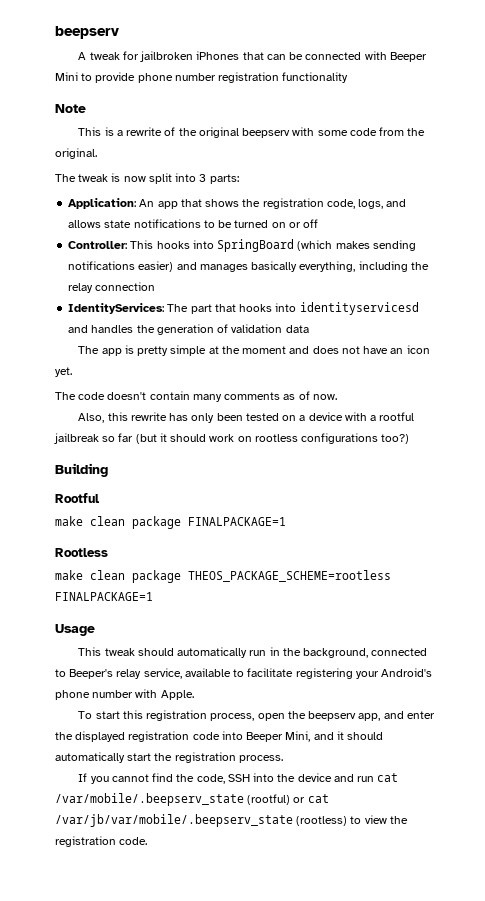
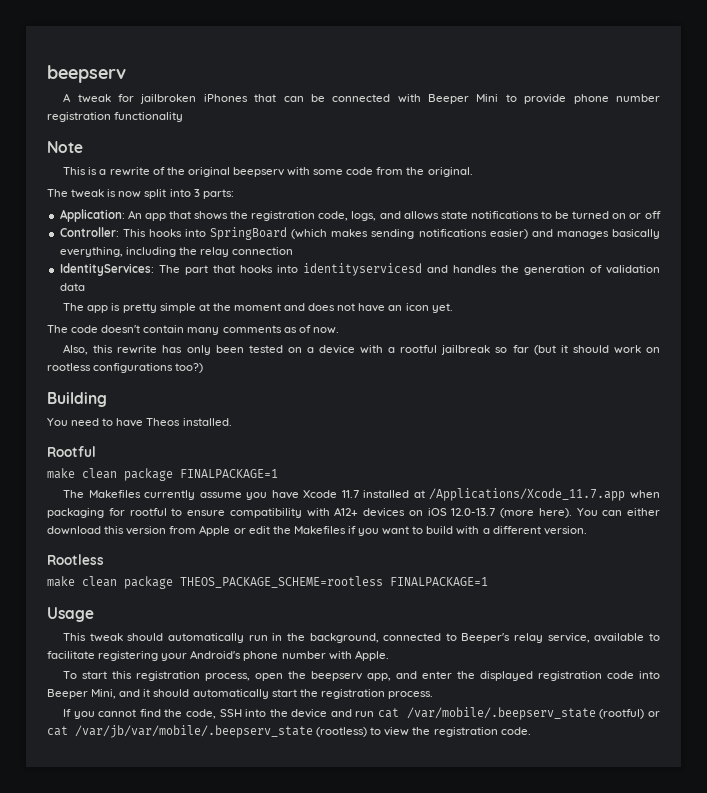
(108, 470) none -> [47,418,232,427] // You need to have Theos installed.
(286, 521) none -> [63,488,660,501] [47,507,660,518] [47,525,587,536] // The Makefiles currently assume you have Xcode 11.7 installed at /Applications/Xcode_11.7.app when packaging for rootful to ensure compatibility with A12+ devices on iOS 12.0-13.7 (more here). You can either download this version from Apple or edit the Makefiles if you want to build with a different version.

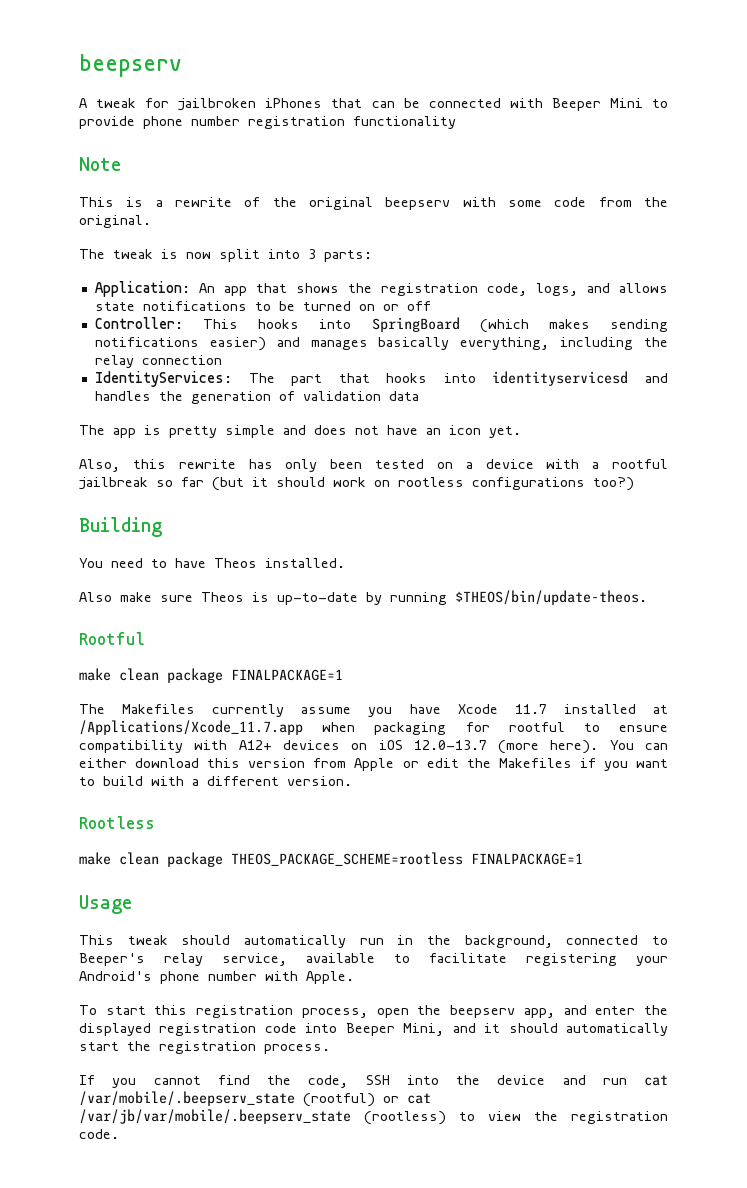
[198,303,281,311] at the moment -> (275, 431) none
[47,325,339,335] // The code doesn't contain many comments as of now. -> (521, 432) none
(232, 422) none -> [79,590,647,605] // Also make sure Theos is up-to-date by running $THEOS/bin/update-theos.

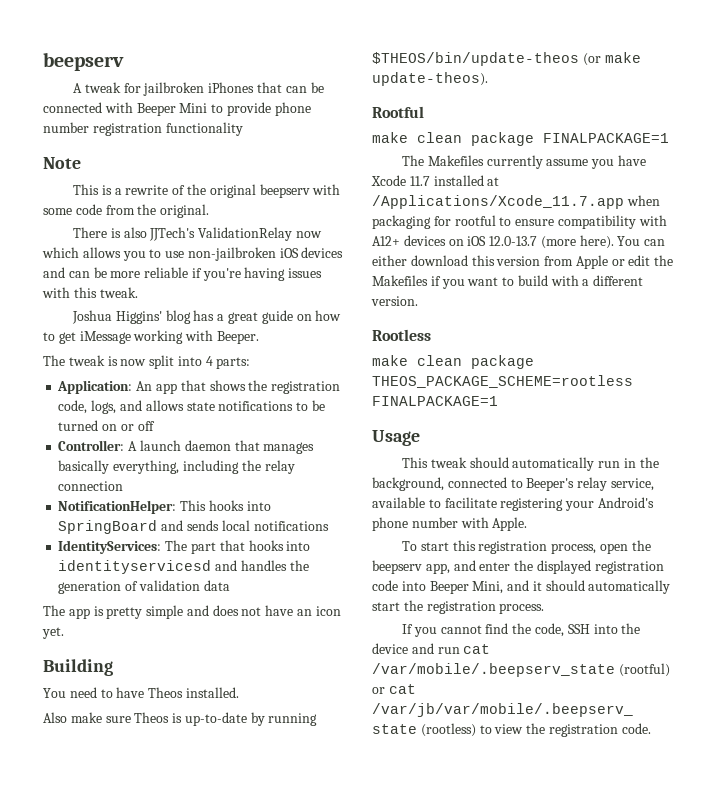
(151, 221) none -> [73,227,322,241] [42,247,344,261] [43,267,323,281] [42,287,138,298] [72,310,342,324] [43,330,259,344] // There is also JJTech's ValidationRelay now which allows you to use non-jailbroken iOS devices and can be more reliable if you're having issues with this tweak. // Joshua Higgins' blog has a great guide on how to get iMessage working with Beeper.
[308,249,316,259] 3 -> [205,356,213,366] 4
[203,317,668,333] [94,337,300,351] This hooks into SpringBoard (which makes sending notifications easier) and -> [128,440,260,451] A launch daemon that
(222, 360) none -> [58,500,271,514] [58,520,329,534] // NotificationHelper: This hooks into SpringBoard and sends local notifications
[79,459,668,472] [79,477,634,491] // Also, this rewrite has only been tested on a device with a rootful jailbreak so far (but it should work on rootless configurations too?) -> (64, 633) none
[455,590,647,605] $THEOS/bin/update-theos. -> [372,52,641,66] [372,72,488,86] $THEOS/bin/update-theos (or make update-theos).

